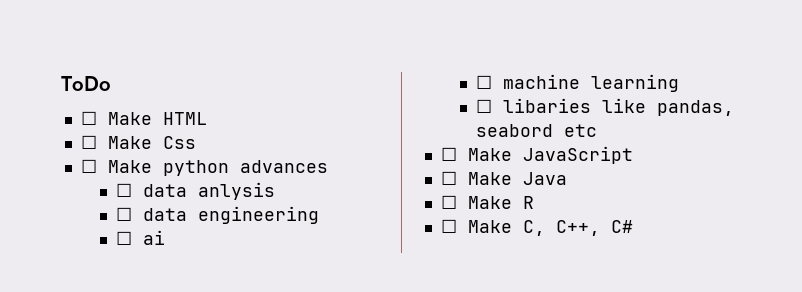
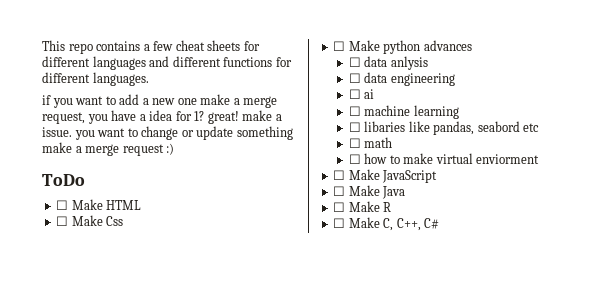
(61, 83) none -> [42,40,260,54] [42,56,292,70] [42,72,149,86] [42,94,278,108] [42,110,282,124] [42,126,293,140] [42,142,175,156] This repo contains a few cheat sheets for different languages and different functions for different languages. // if you want to add a new one make a merge request, you have a idea for 1? great! make a issue. you want to change or update something make a merge request :) //
(597, 130) none -> [348,137,393,148] [348,153,540,164] // ☐ math // ☐ how to make virtual enviorment

